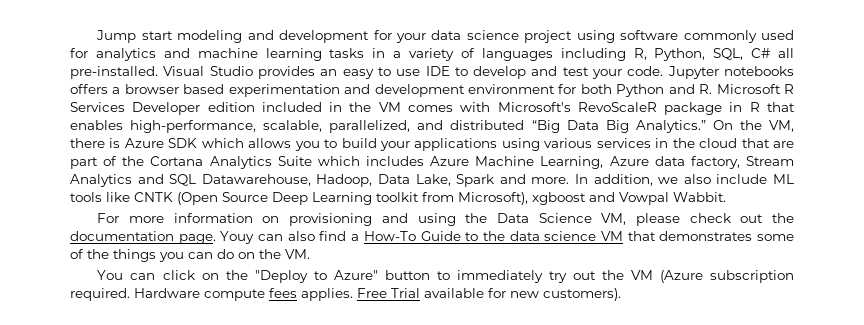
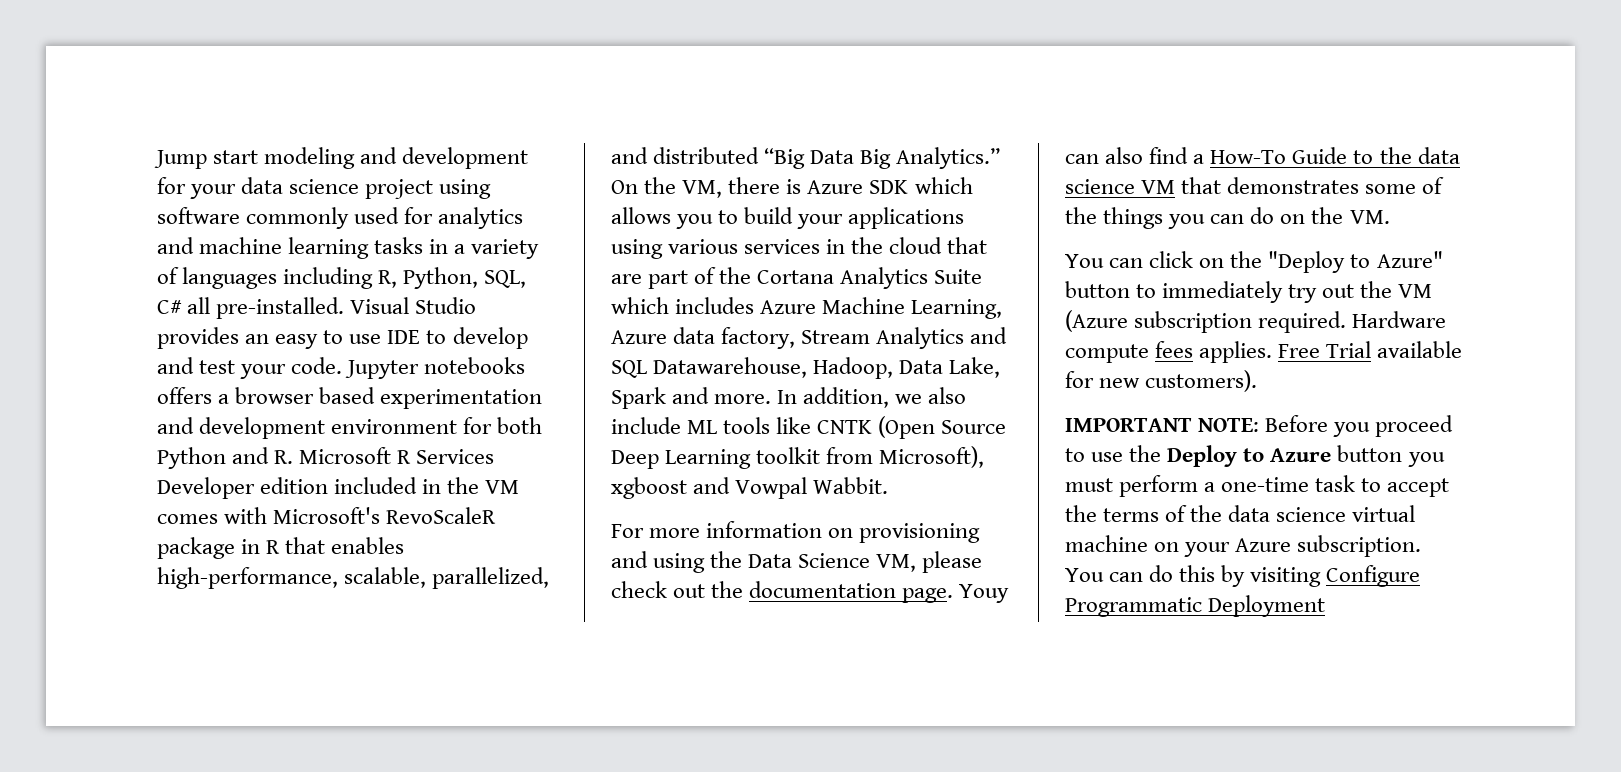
(621, 294) none -> [1065,415,1454,437] [1065,445,1445,467] [1065,475,1450,497] [1065,505,1416,522] [1065,535,1422,557] [1065,565,1421,587] [1065,595,1326,617] // IMPORTANT NOTE: Before you proceed to use the Deploy to Azure button you must perform a one-time task to accept the terms of the data science virtual machine on your Azure subscription. You can do this by visiting Configure Programmatic Deployment

